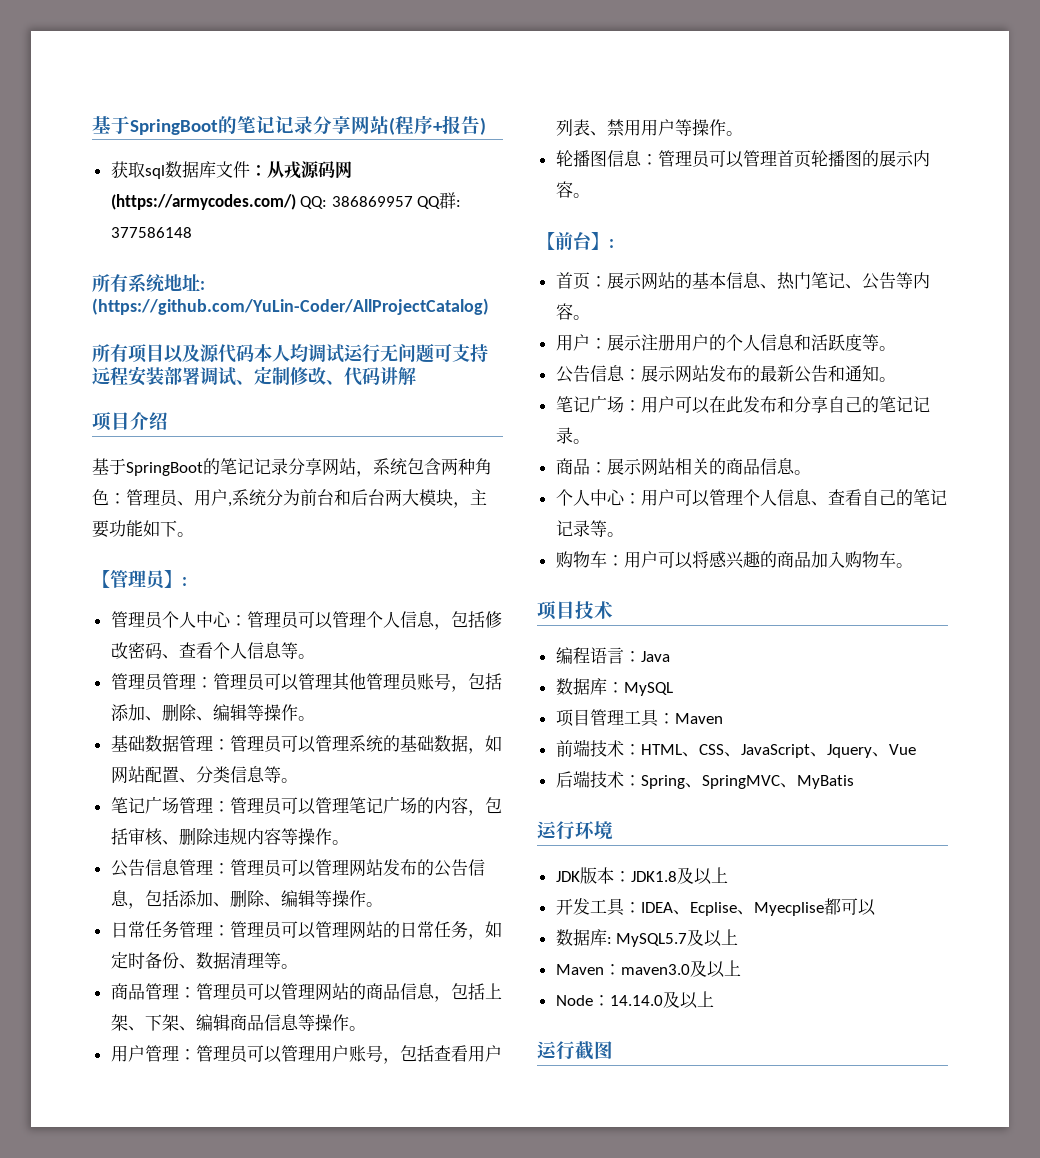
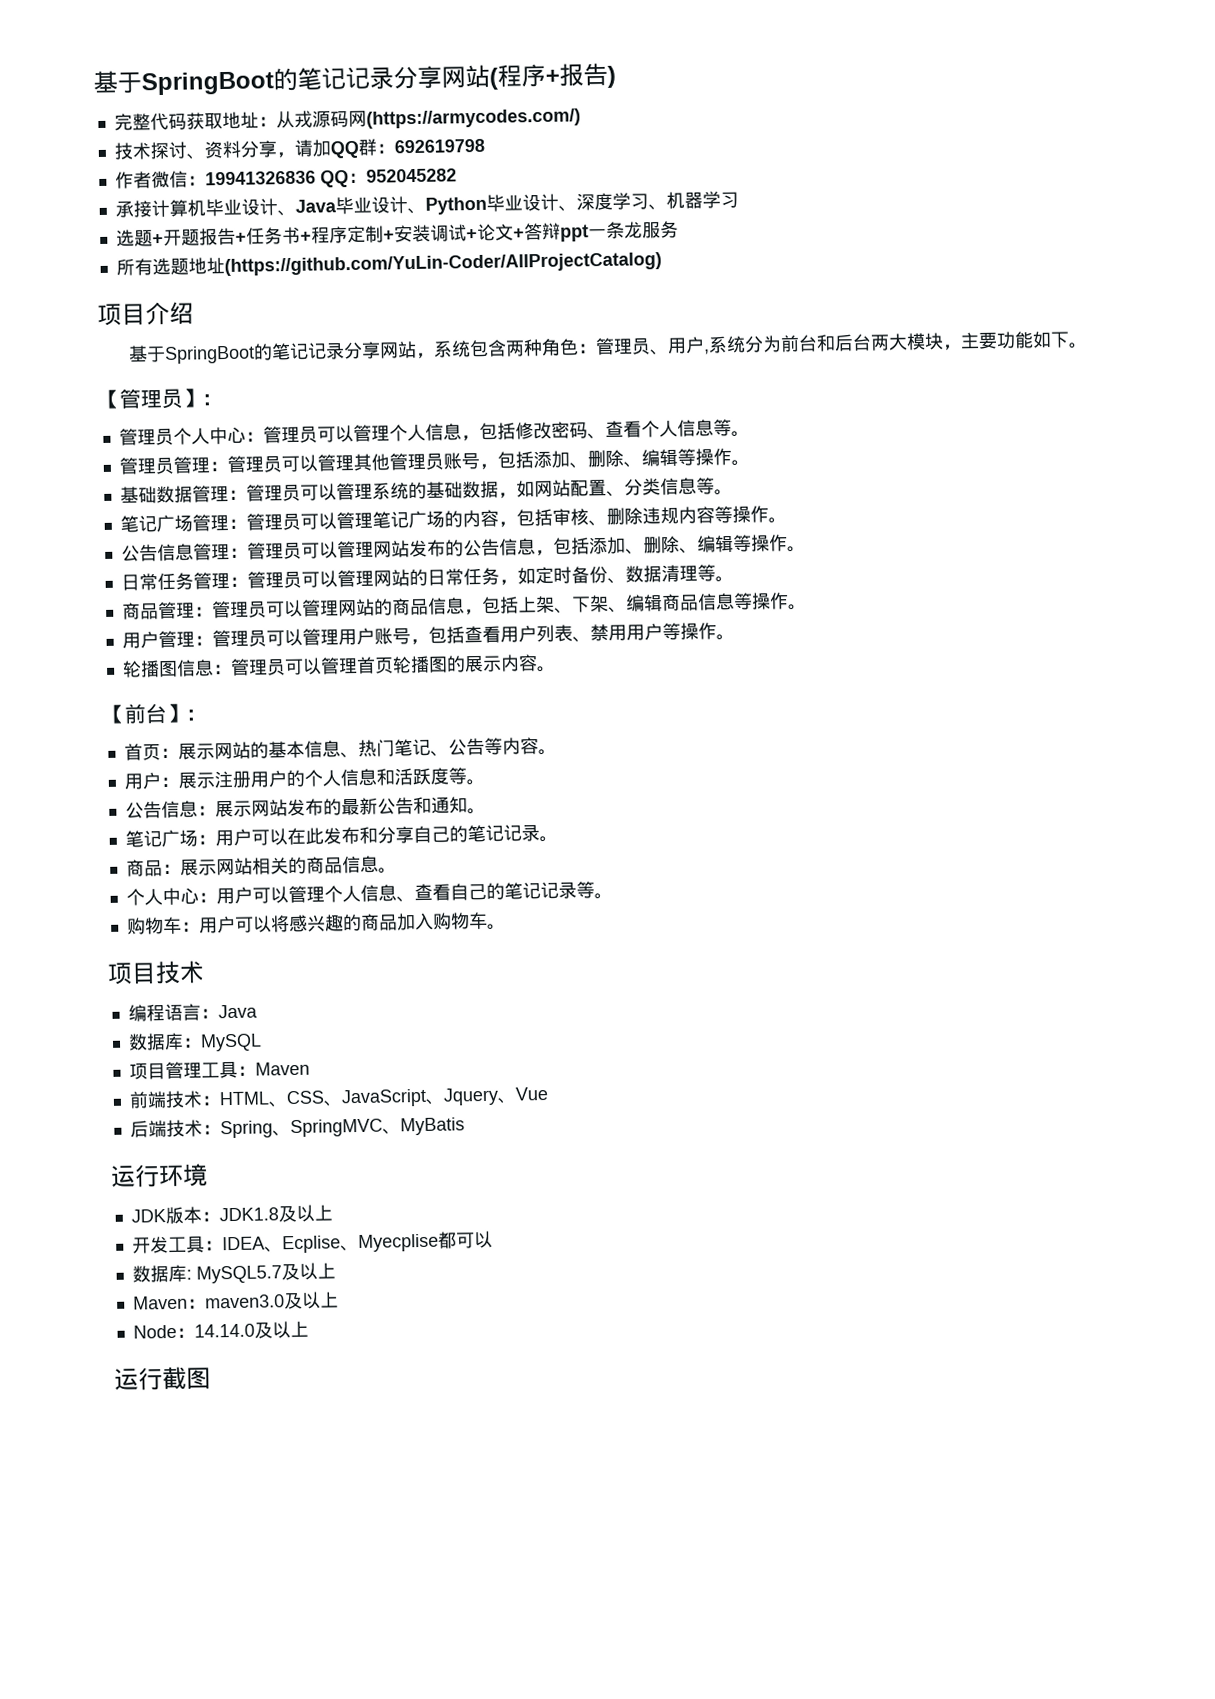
[110,161,250,179] 获取sql数据库文件 -> [113,111,259,131] 完整代码获取地址
[300,192,462,209] [110,227,192,238] [92,273,205,293] [92,298,489,315] [92,343,488,363] [92,366,416,386] QQ: 386869957 QQ群: 377586148 // 所有系统地址: (https://github.com/YuLin-Coder/AllProjectCatalog) // 所有项目以及源代码本人均调试运行无问题可支持远程安装部署调试、定制修改、代码讲解 -> [113,138,485,160] [114,168,457,189] [114,191,739,218] [115,220,679,247] [115,252,662,277] // 技术探讨、资料分享，请加QQ群：692619798 // 作者微信：19941326836 QQ：952045282 // 承接计算机毕业设计、Java毕业设计、Python毕业设计、深度学习、机器学习 // 选题+开题报告+任务书+程序定制+安装调试+论文+答辩ppt一条龙服务 // 所有选题地址(https://github.com/YuLin-Coder/AllProjectCatalog)

